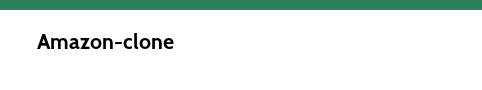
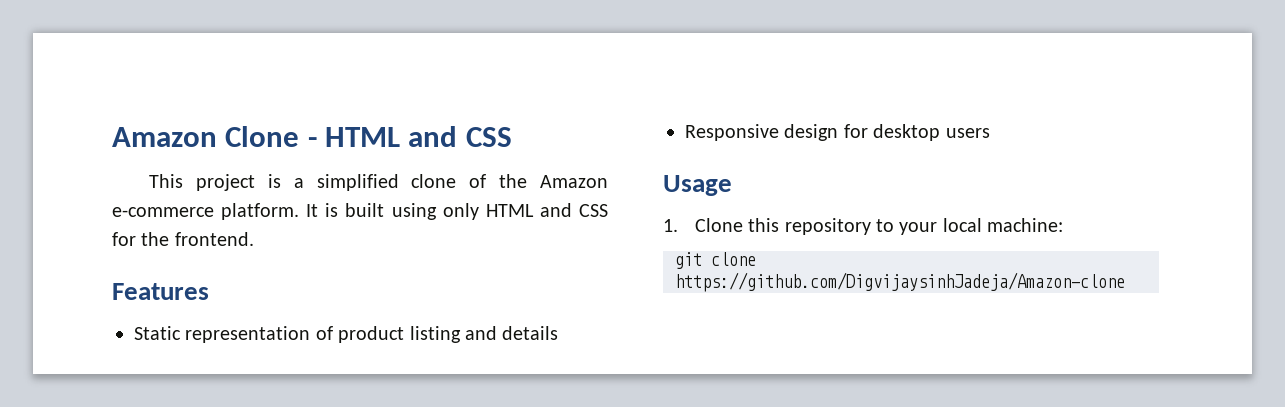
[37,33,174,49] Amazon-clone -> [112,126,512,147] [149,174,608,191] [112,203,608,220] [112,232,254,246] [112,283,209,300] [134,326,559,343] [685,124,990,141] [663,175,732,196] [663,218,1064,235] [675,252,756,269] [675,272,1125,292] Amazon Clone - HTML and CSS // This project is a simplified clone of the Amazon e-commerce platform. It is built using only HTML and CSS for the frontend. // Features // Static representation of product listing and details // Responsive design for desktop users // Usage // 1. Clone this repository to your local machine: // git clone https://github.com/DigvijaysinhJadeja/Amazon-clone

